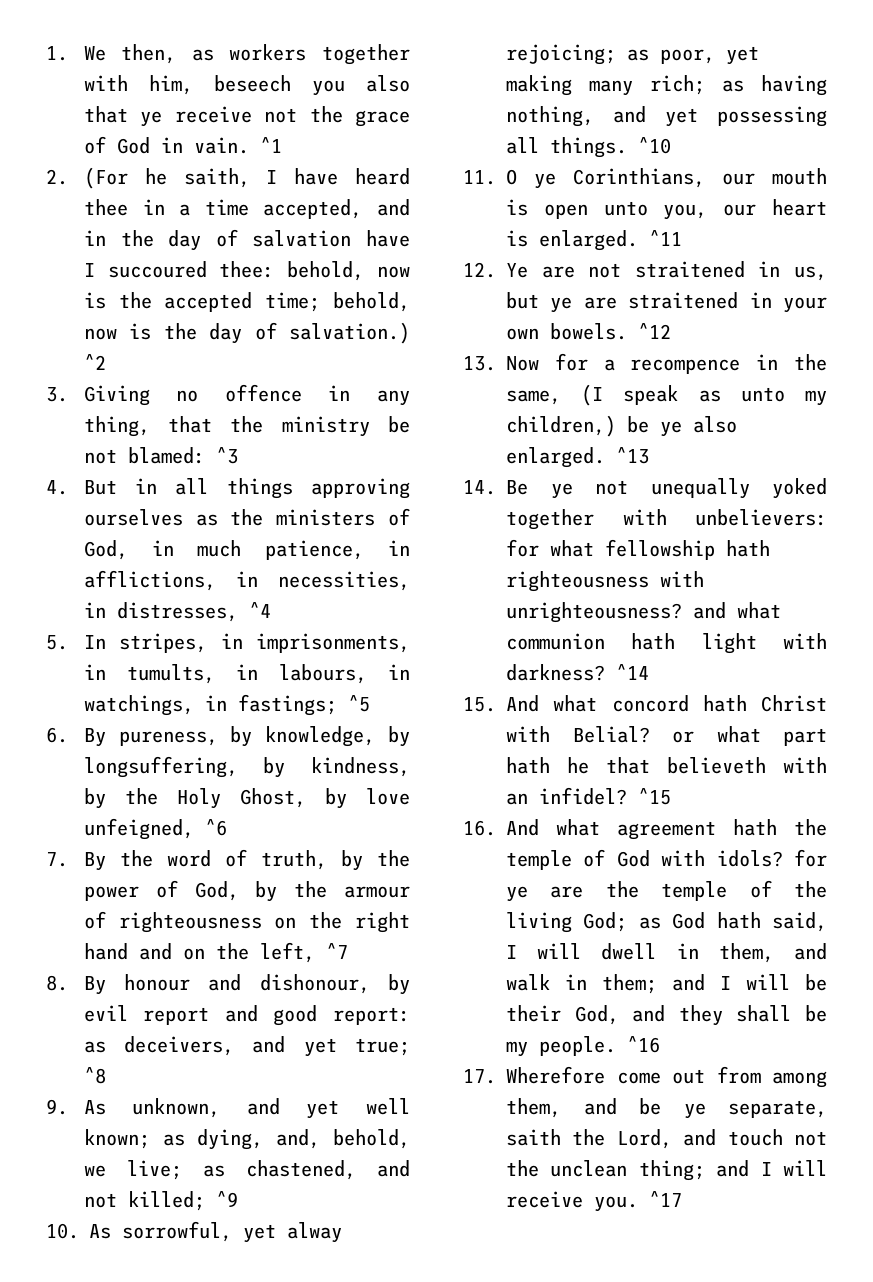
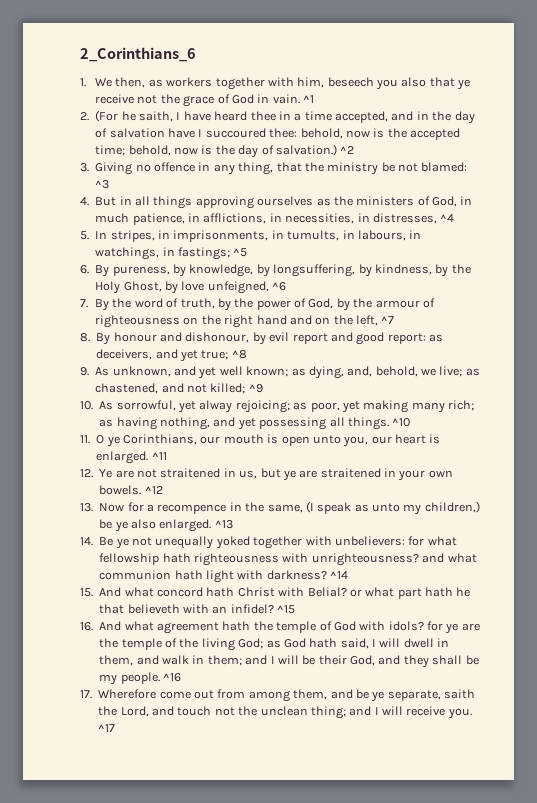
(46, 53) none -> [80,47,196,62] 2_Corinthians_6 //

